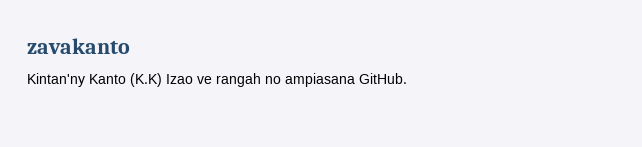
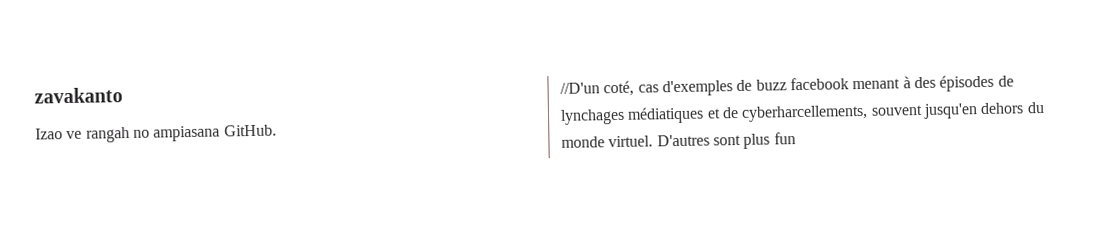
[27,73,162,87] Kintan'ny Kanto (K.K) -> (123, 95) none
(407, 78) none -> [560,74,1014,97] [560,101,1045,125] [561,132,796,149] // //D'un coté, cas d'exemples de buzz facebook menant à des épisodes de lynchages médiatiques et de cyberharcellements, souvent jusqu'en dehors du monde virtuel. D'autres sont plus fun

